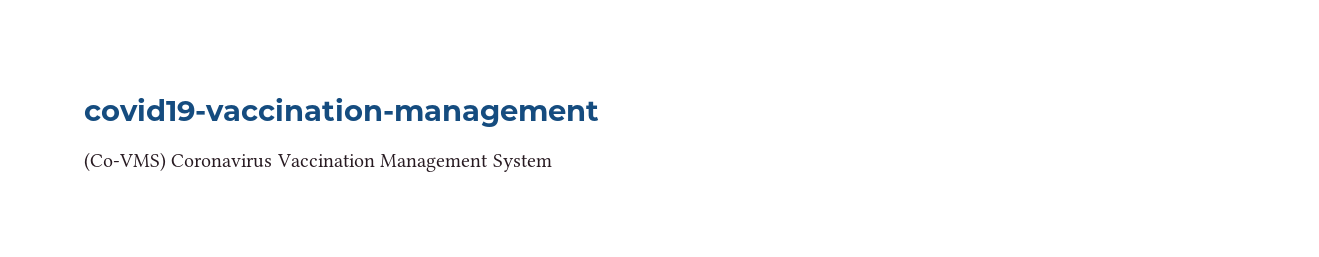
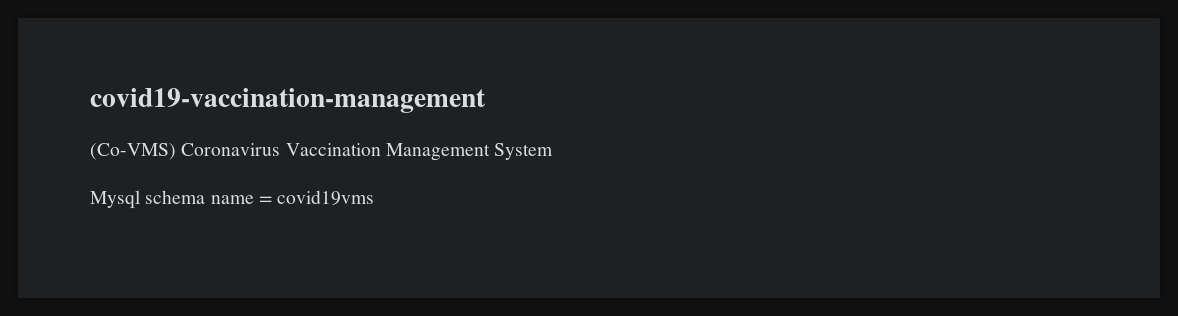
(552, 163) none -> [90,190,375,209] // Mysql schema name = covid19vms

